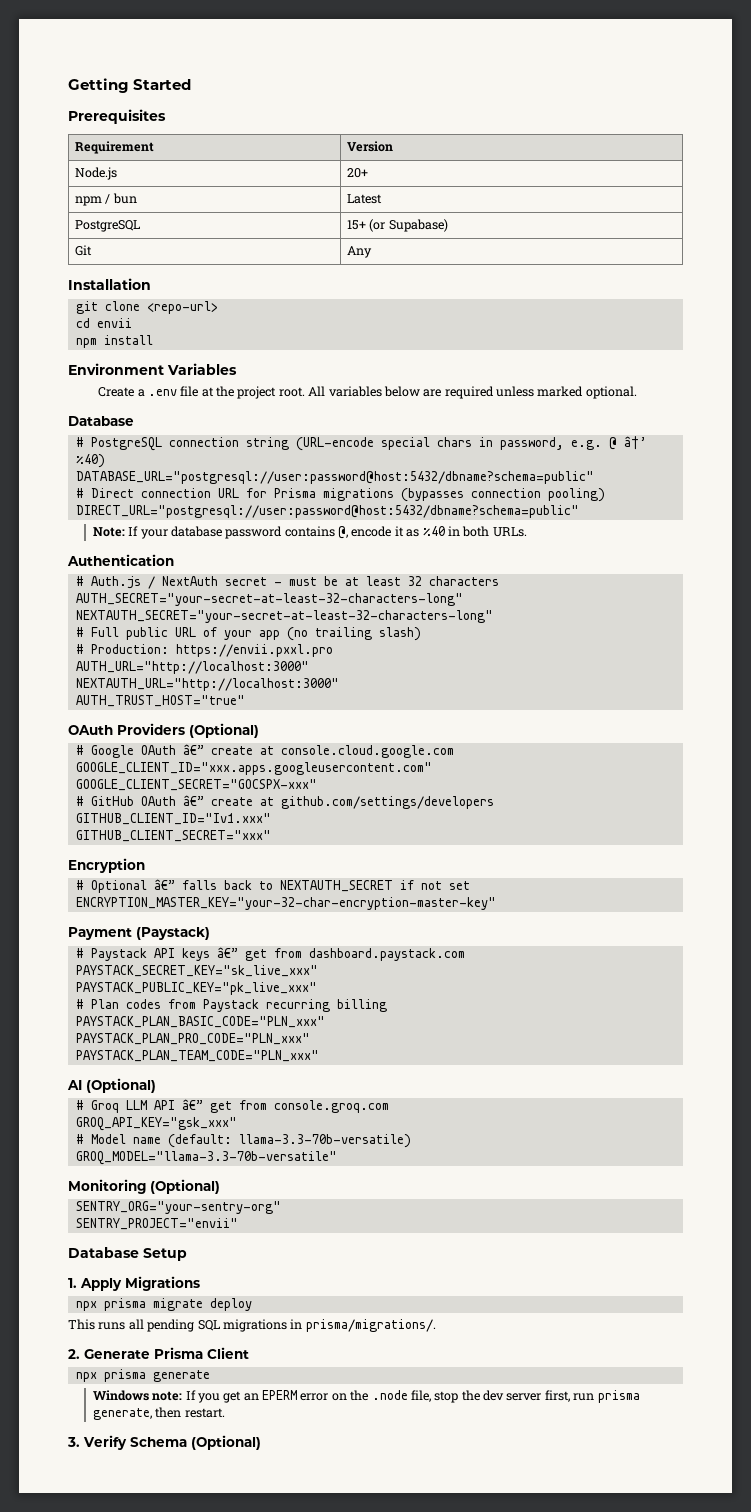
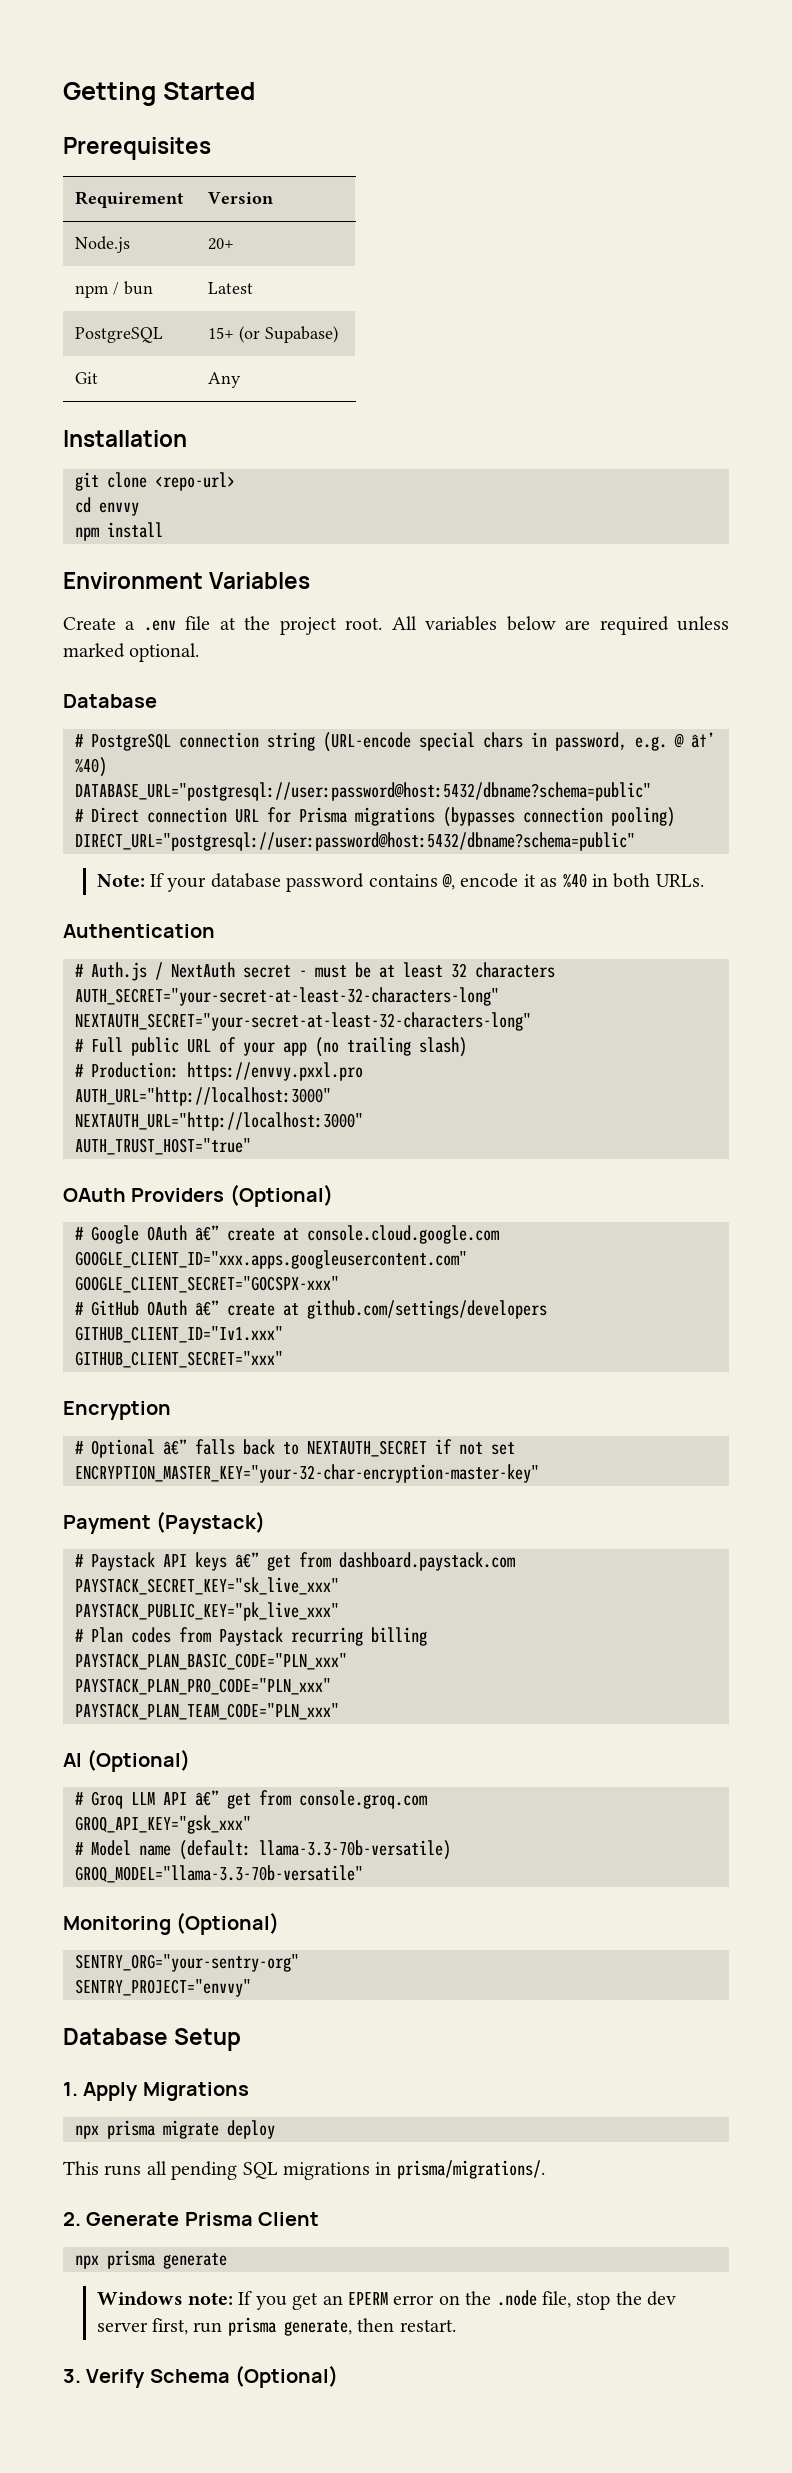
[96,318,132,328] envii -> [99,502,139,516] envvy
[175,644,333,657] https://envii.pxxl.pro -> [187,1062,363,1081] https://envvy.pxxl.pro
[75,1218,238,1230] SENTRY_PROJECT="envii" -> [75,1979,251,1997] SENTRY_PROJECT="envvy"

